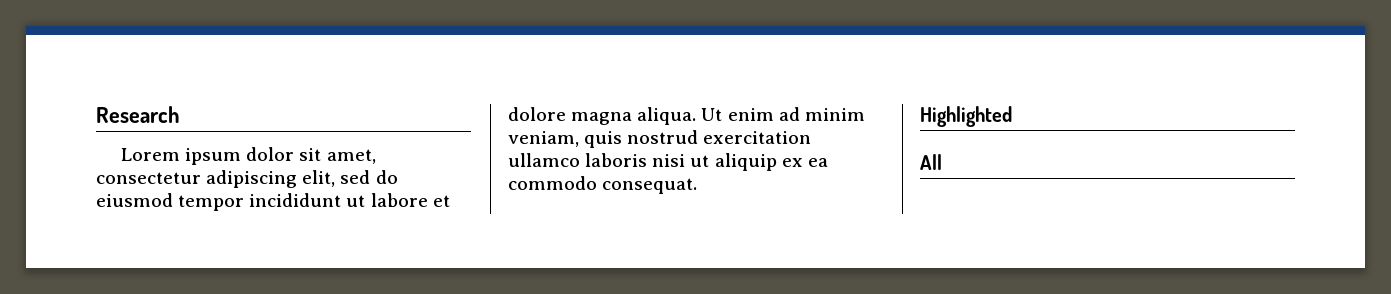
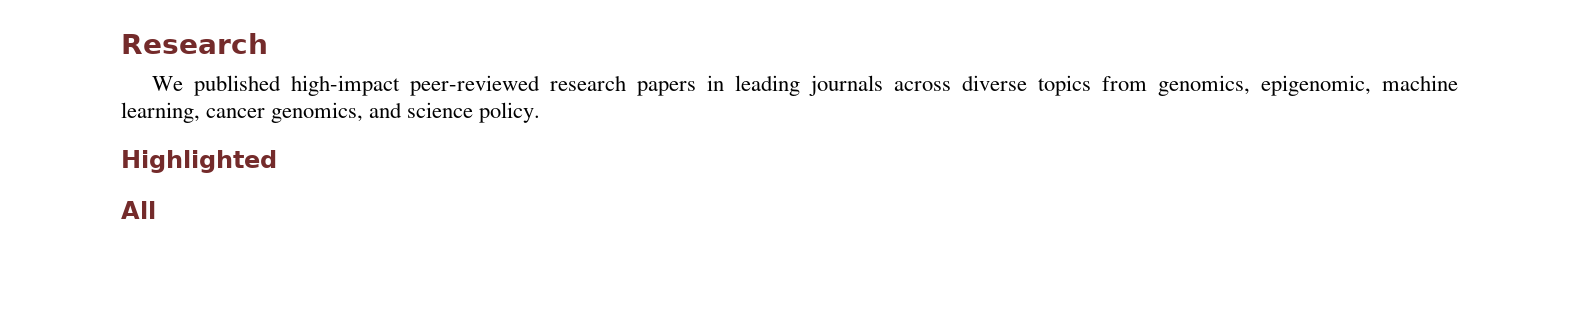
[120,147,376,165] [96,170,398,188] [96,193,450,211] [508,107,865,125] [508,130,812,148] [508,153,828,171] [508,176,698,194] Lorem ipsum dolor sit amet, consectetur adipiscing elit, sed do eiusmod tempor incididunt ut labore et dolore magna aliqua. Ut enim ad minim veniam, quis nostrud exercitation ullamco laboris nisi ut aliquip ex ea commodo consequat. -> [152,75,1459,96] [121,102,541,123] We published high-impact peer-reviewed research papers in leading journals across diverse topics from genomics, epigenomic, machine learning, cancer genomics, and science policy.

